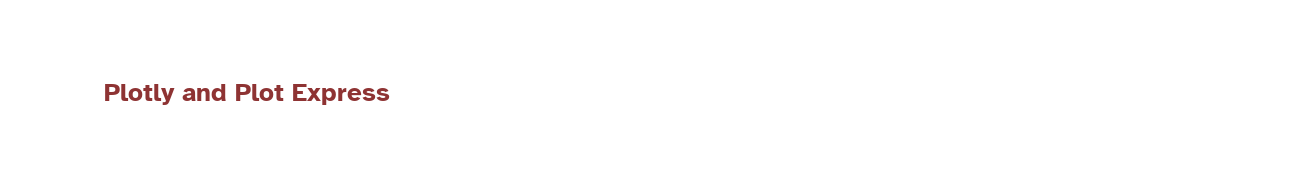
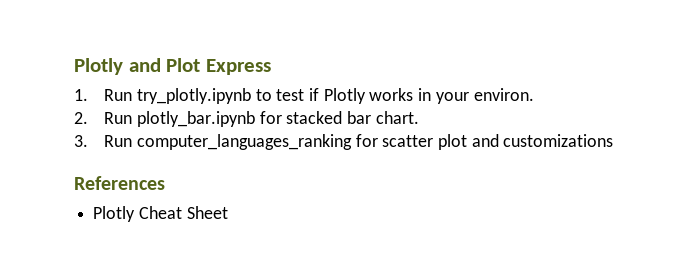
(390, 94) none -> [74,88,534,104] [74,111,419,127] [74,134,614,150] [74,176,165,190] [93,206,228,222] // 1. Run try_plotly.ipynb to test if Plotly works in your environ. // 2. Run plotly_bar.ipynb for stacked bar chart. // 3. Run computer_languages_ranking for scatter plot and customizations // References // Plotly Cheat Sheet

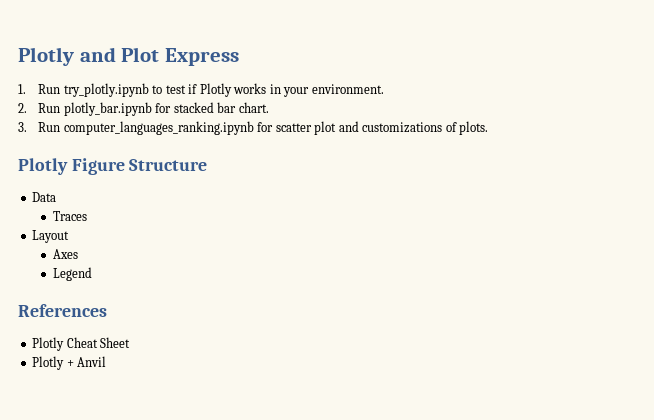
[473,88,534,101] environ. -> [311,84,384,94] environment.
[136,134,352,150] computer_languages_ranking -> [63,121,254,135] computer_languages_ranking.ipynb
(614, 140) none -> [445,121,489,135] [18,158,208,175] [32,192,57,202] [52,211,87,221] [32,230,70,243] [52,249,78,259] [52,267,92,281] of plots. // Plotly Figure Structure // Data // Traces // Layout // Axes // Legend
(228, 212) none -> [32,356,107,370] // Plotly + Anvil

